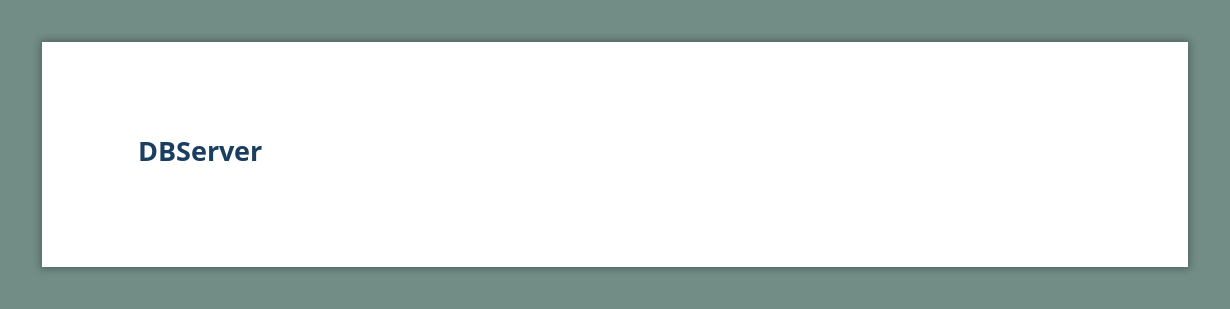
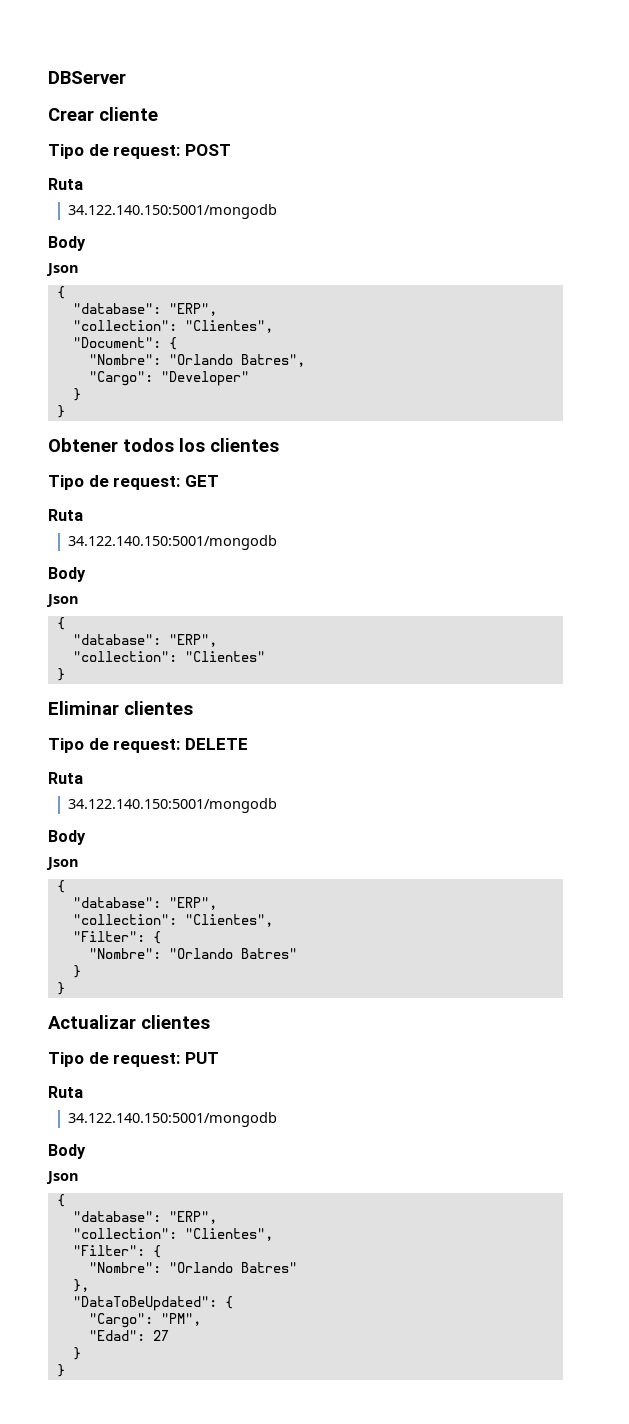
(262, 151) none -> [48,107,158,121] [48,144,231,159] [48,178,83,190] [68,204,278,219] [48,236,86,251] [46,263,79,276] [56,286,65,299] [72,303,217,316] [72,320,273,333] [72,337,177,350] [88,354,305,367] [88,371,249,386] [72,388,81,401] [56,405,65,418] [48,438,279,452] [48,475,219,490] [48,509,83,521] [68,535,278,550] [48,567,86,582] [46,594,79,607] [56,617,65,630] [72,634,217,647] [72,651,265,662] [56,668,65,681] [48,701,193,715] [48,738,248,753] [48,772,83,784] [68,798,278,813] [48,830,86,845] [46,857,79,870] [56,880,65,893] [72,897,217,910] [72,914,273,927] [72,931,161,944] [88,948,297,959] [72,965,81,978] [56,982,65,995] [48,1015,210,1029] [48,1052,219,1067] [48,1086,83,1098] [68,1112,278,1127] [48,1144,86,1159] [46,1171,79,1184] [56,1194,65,1207] [72,1211,217,1224] [72,1228,273,1241] [72,1245,161,1258] [88,1262,297,1273] [72,1279,89,1292] [72,1296,233,1311] [88,1313,201,1328] [88,1330,169,1341] [72,1347,81,1360] [56,1364,65,1377] // Crear cliente // Tipo de request: POST // Ruta // 34.122.140.150:5001/mongodb // Body // Json // { // "database": "ERP", // "collection": "Clientes", // "Document": { // "Nombre": "Orlando Batres", // "Cargo": "Developer" // } // } // Obtener todos los clientes // Tipo de request: GET // Ruta // 34.122.140.150:5001/mongodb // Body // Json // { // "database": "ERP", // "collection": "Clientes" // } // Eliminar clientes // Tipo de request: DELETE // Ruta // 34.122.140.150:5001/mongodb // Body // Json // { // "database": "ERP", // "collection": "Clientes", // "Filter": { // "Nombre": "Orlando Batres" // } // } // Actualizar clientes // Tipo de request: PUT // Ruta // 34.122.140.150:5001/mongodb // Body // Json // { // "database": "ERP", // "collection": "Clientes", // "Filter": { // "Nombre": "Orlando Batres" // }, // "DataToBeUpdated": { // "Cargo": "PM", // "Edad": 27 // } // }

